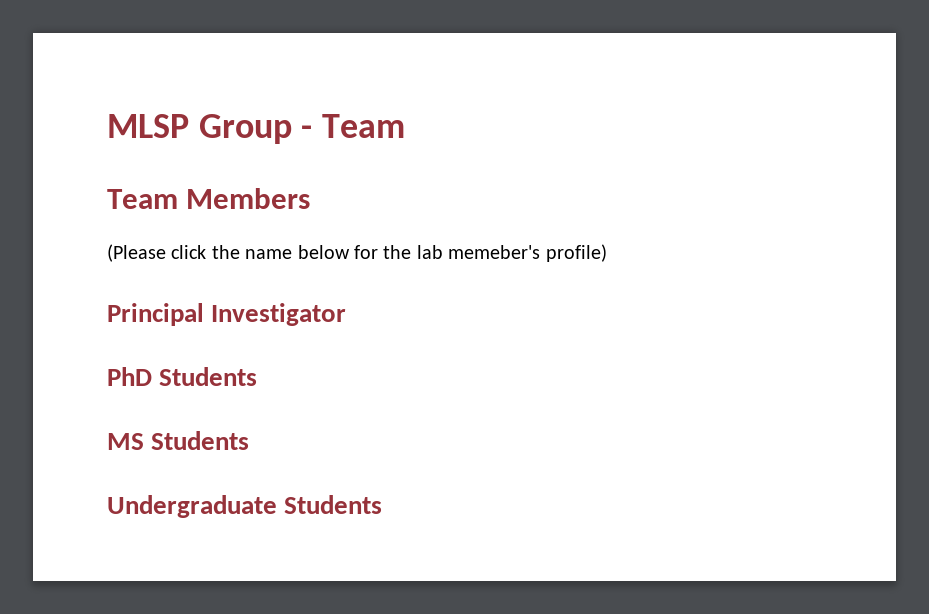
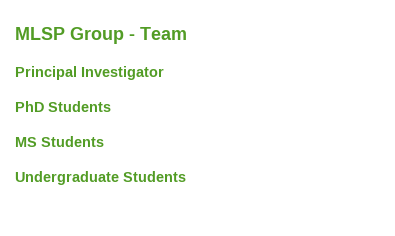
[107,188,311,209] [107,244,607,262] // Team Members // (Please click the name below for the lab memeber's profile) -> (187, 33) none

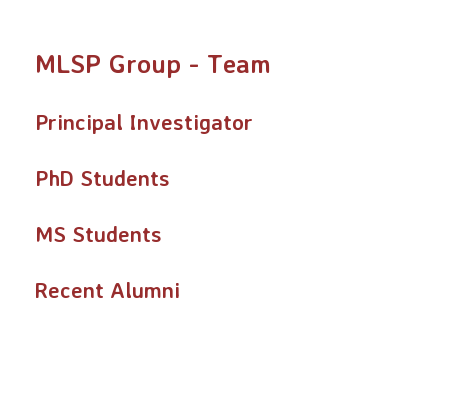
[15,171,186,185] Undergraduate Students -> [35,282,180,298] Recent Alumni

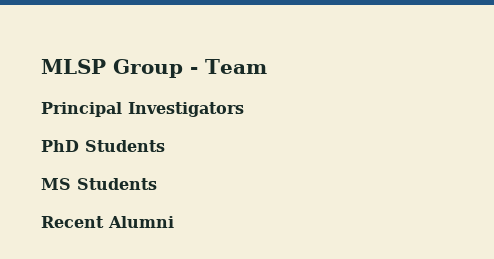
[129,115,253,134] Investigator -> [128,102,244,117] Investigators

